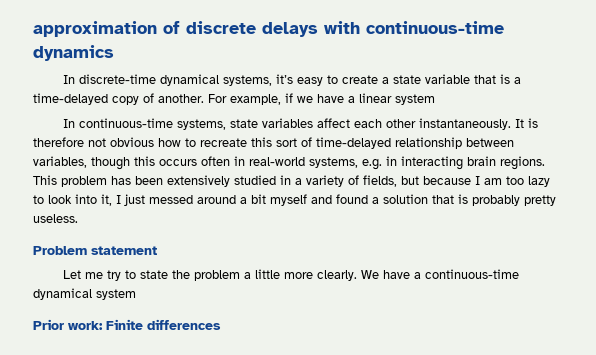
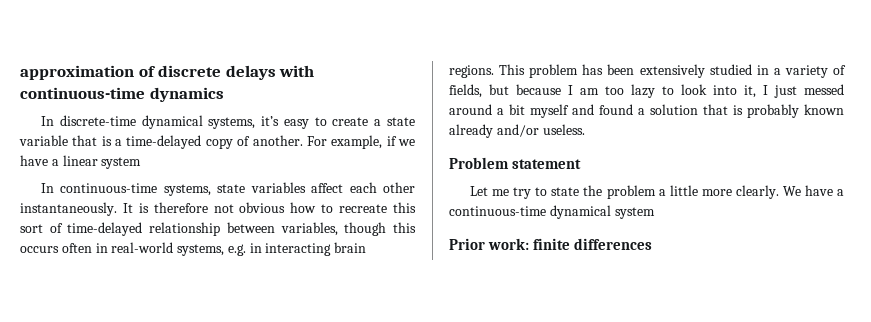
[524,195,556,206] pretty -> [804,104,844,115] [449,124,539,138] known already and/or
[106,319,143,330] Finite -> [532,238,570,250] finite

